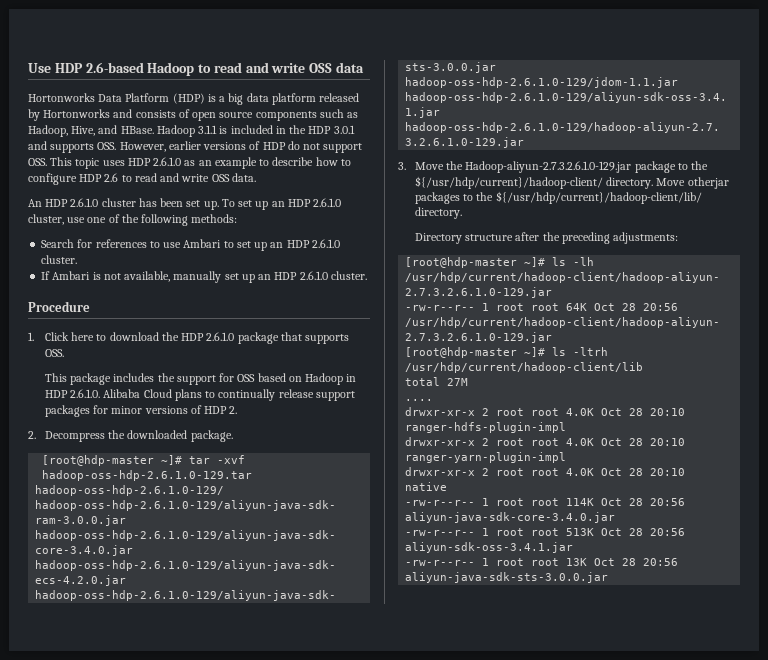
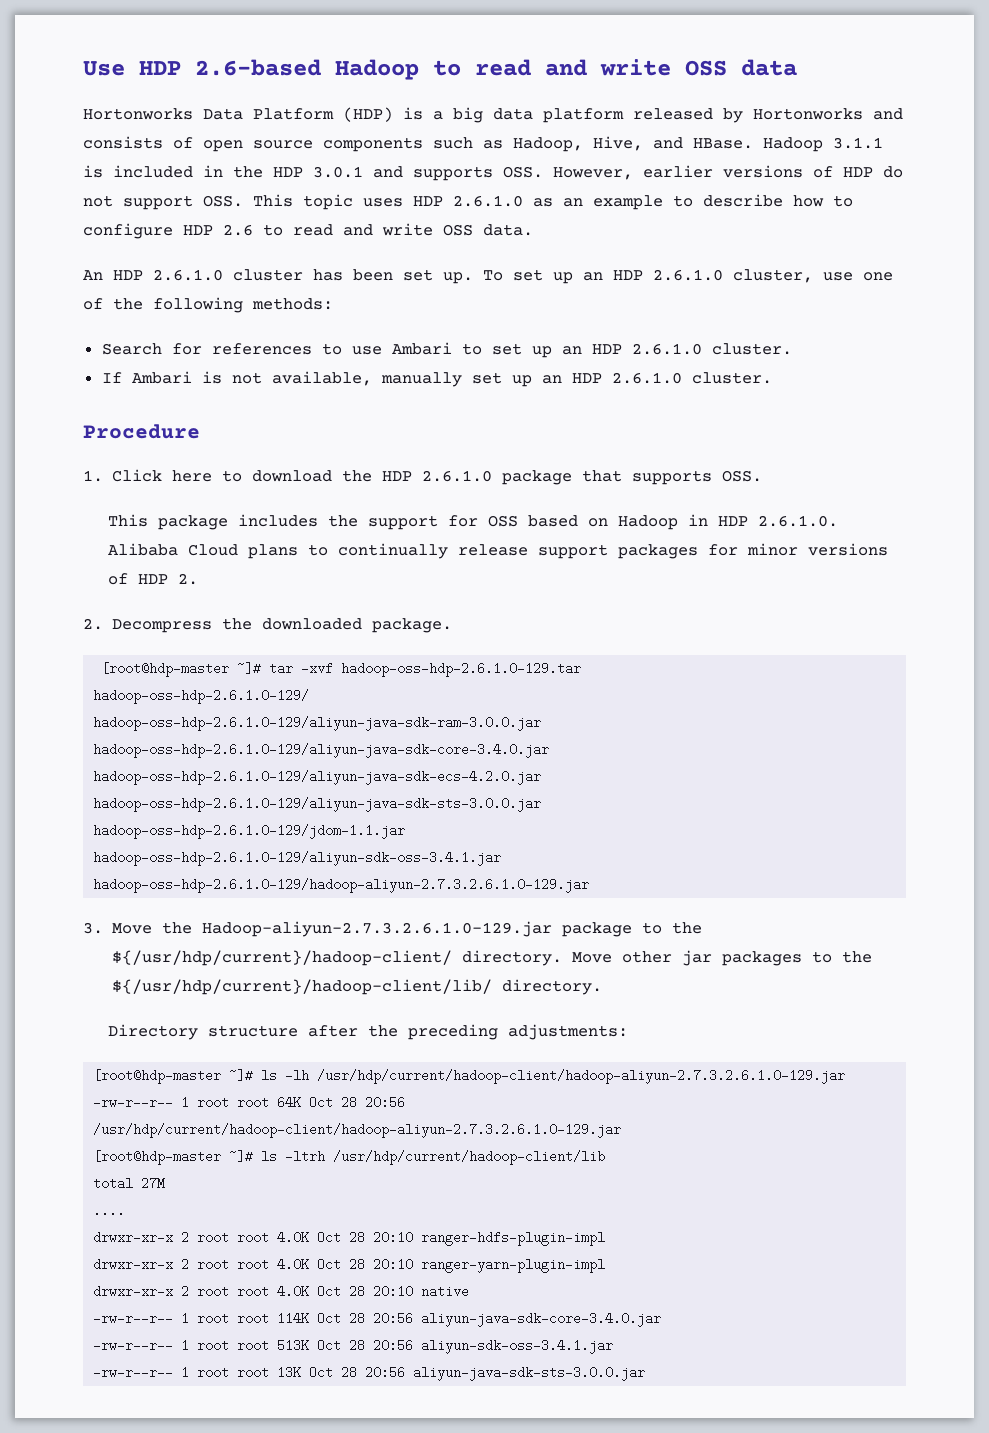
[687,177,729,189] otherjar -> [621,950,712,966] other jar

